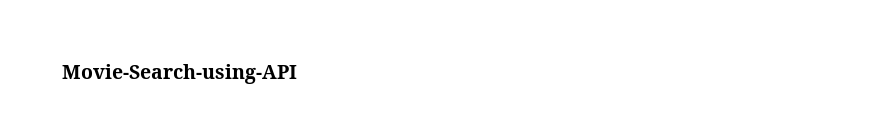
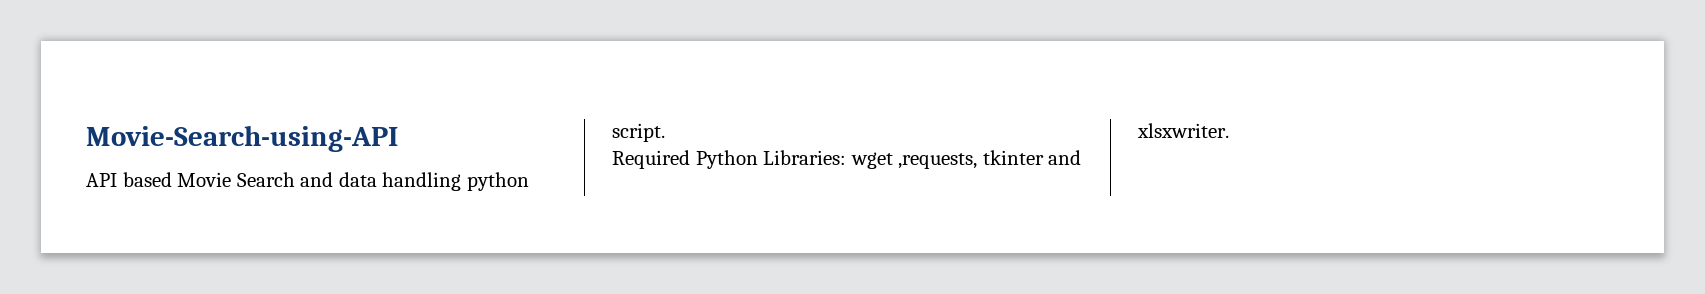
(297, 74) none -> [86,172,529,191] [612,123,665,142] [612,150,1082,169] [1137,123,1229,138] // API based Movie Search and data handling python script. // Required Python Libraries: wget ,requests, tkinter and xlsxwriter.

